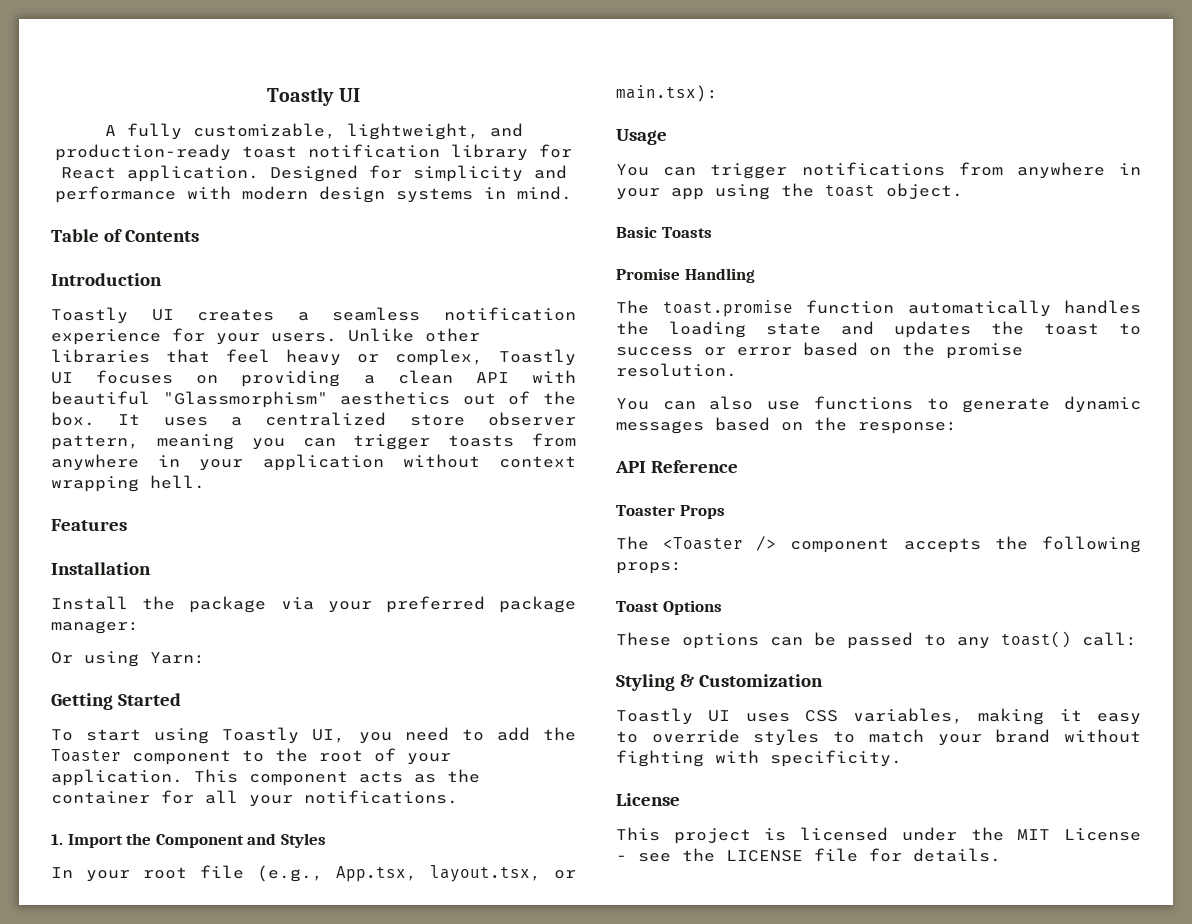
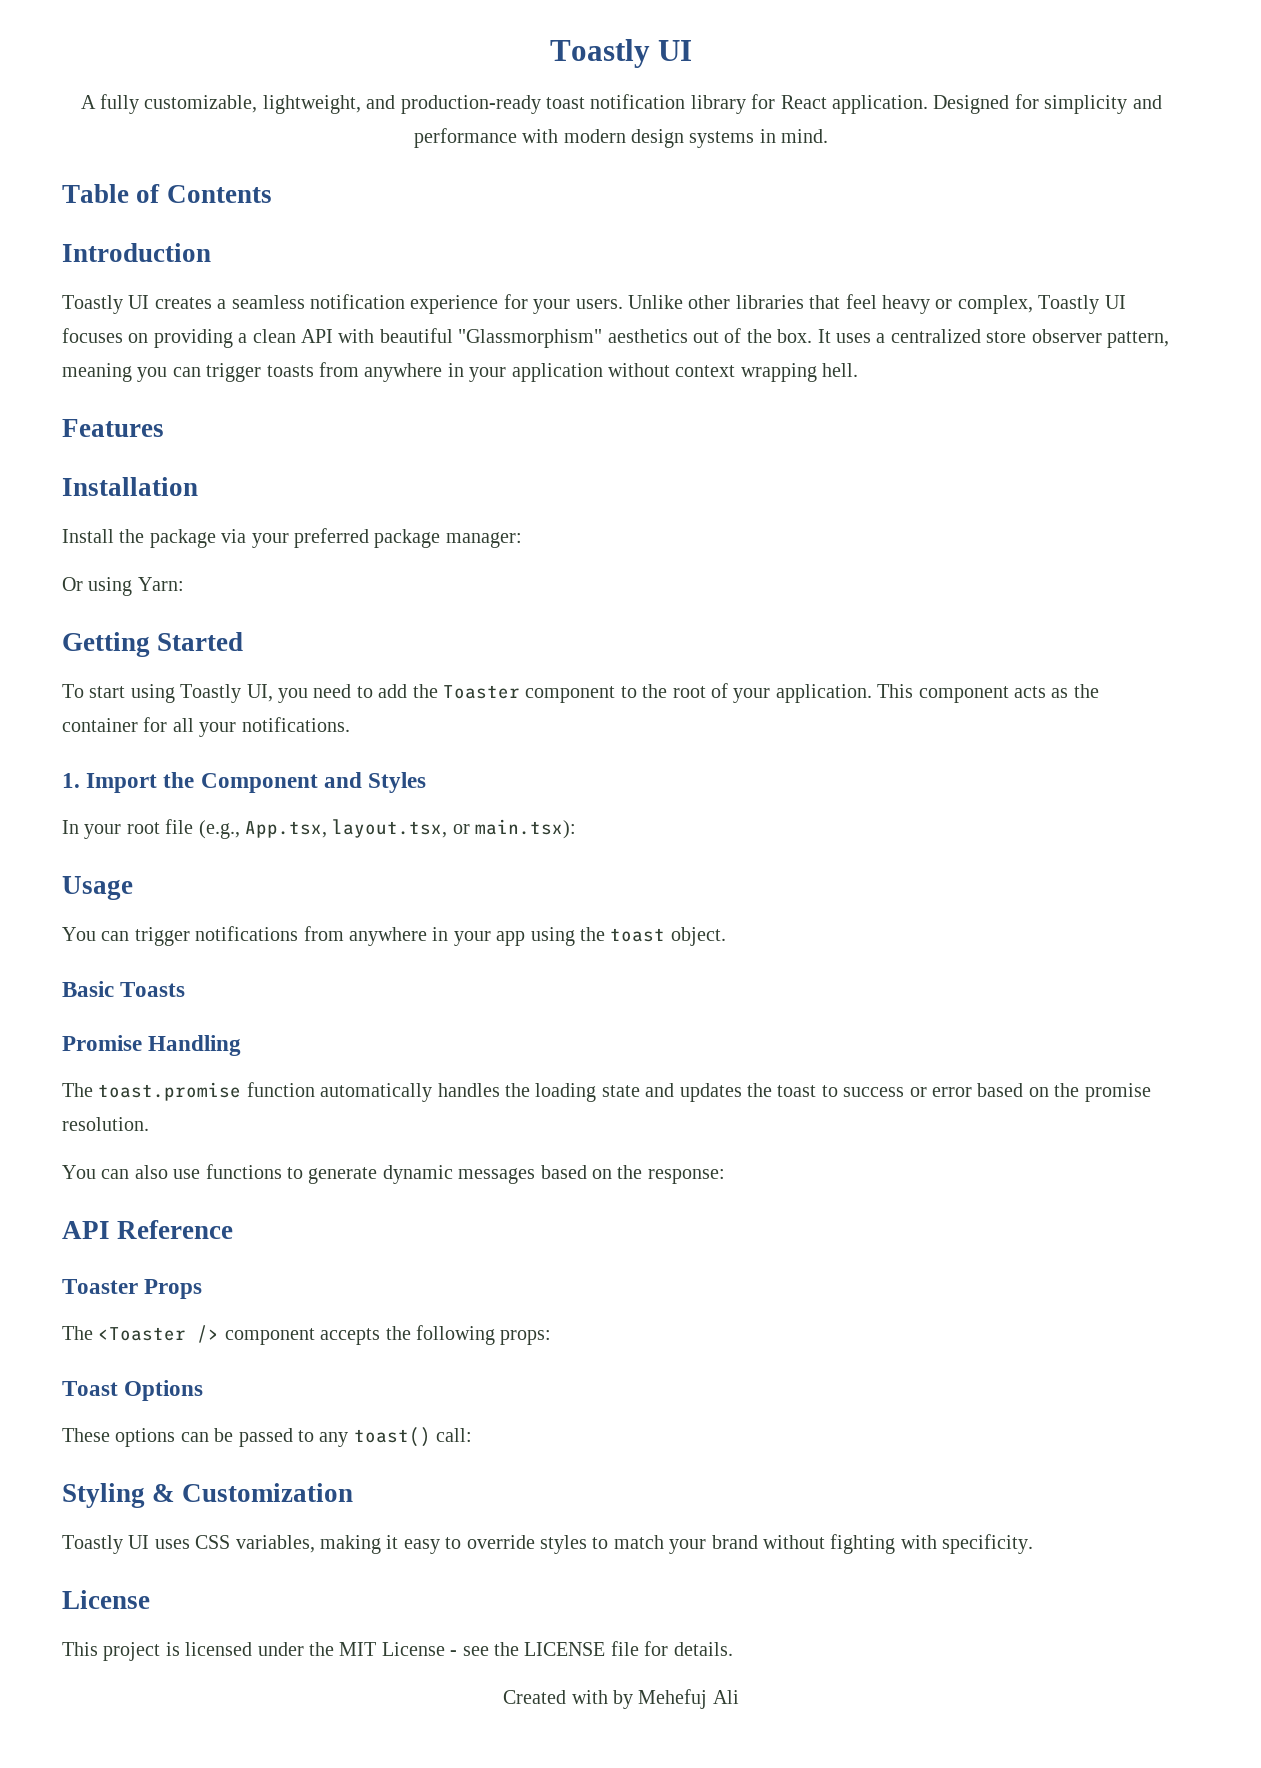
(1001, 855) none -> [503,1689,739,1709] // Created with by Mehefuj Ali

